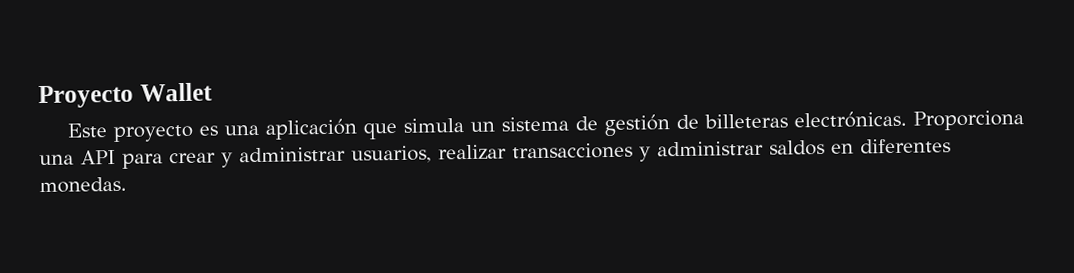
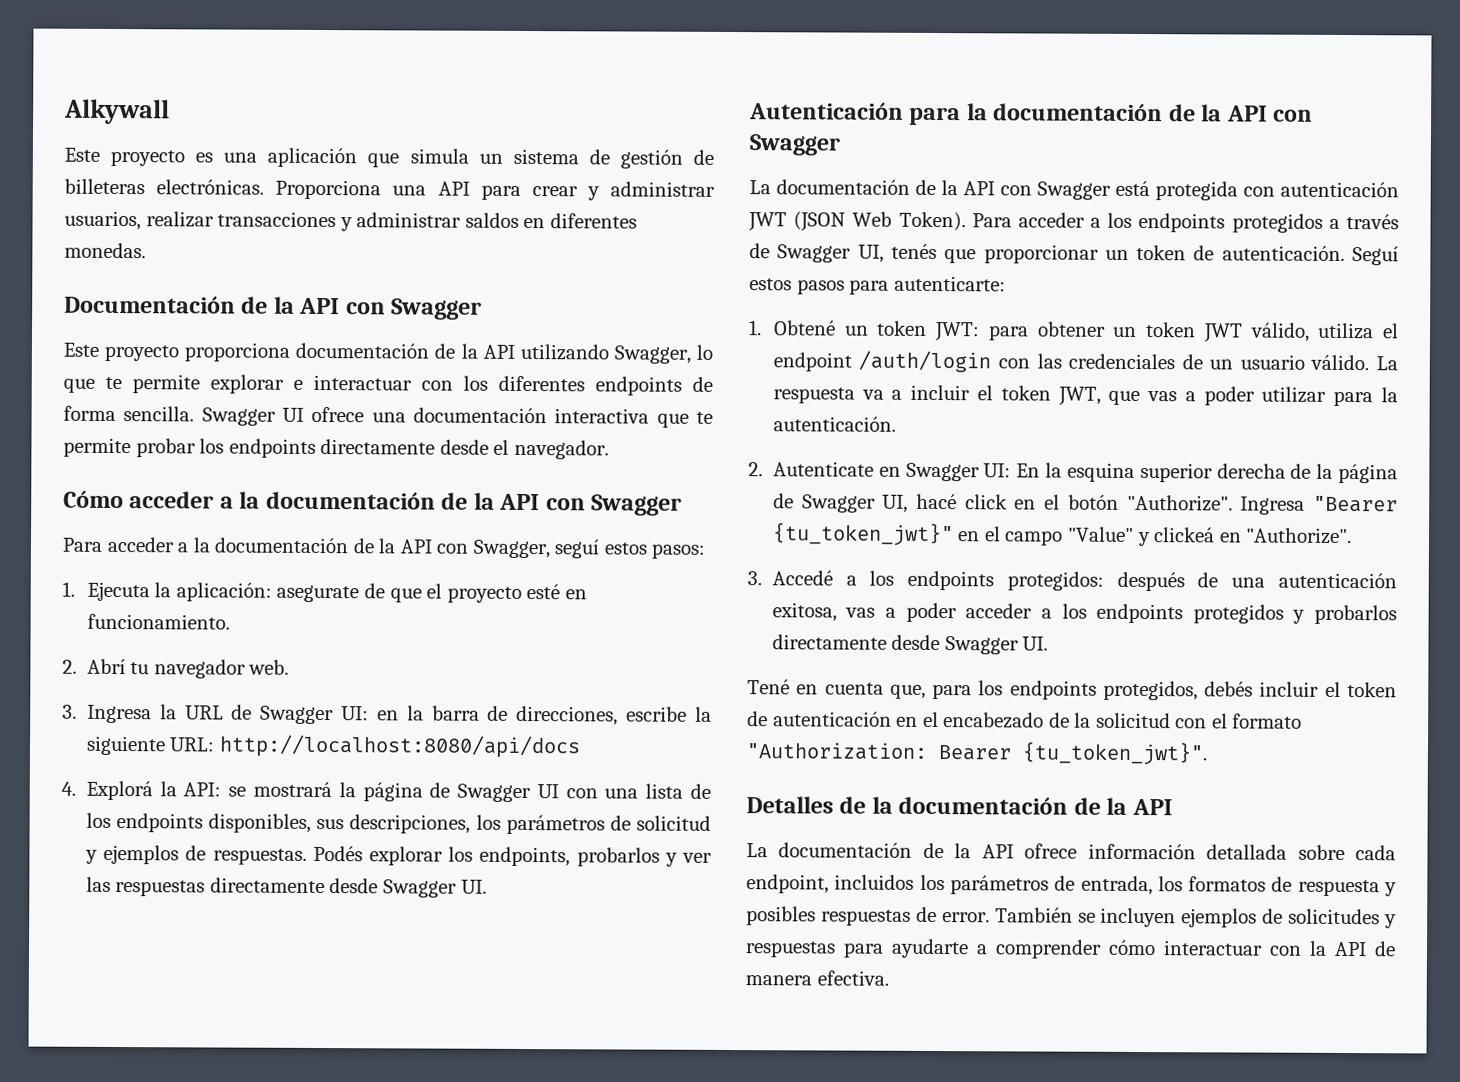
[38,82,213,109] Proyecto Wallet -> [64,98,170,125] Alkywall
(127, 185) none -> [64,295,483,320] [63,342,714,364] [63,374,713,396] [63,405,713,428] [63,437,609,460] [63,490,683,516] [62,536,706,559] [62,581,587,603] [86,613,230,630] [62,658,290,679] [62,704,713,726] [85,734,581,759] [61,780,711,803] [85,812,712,835] [84,844,712,867] [85,876,487,898] [749,102,1314,126] [749,134,840,156] [749,179,1399,201] [748,211,1399,233] [749,243,1399,266] [749,275,1006,295] [749,320,1399,343] [772,350,1399,373] [772,384,1398,407] [772,416,896,432] [748,461,1398,484] [772,493,1398,515] [771,522,1353,547] [747,570,1397,592] [771,602,1397,625] [771,634,1049,655] [747,679,1397,701] [747,711,1303,729] [746,741,1208,766] [746,796,1173,816] [746,842,1396,861] [746,874,1397,897] [746,906,1397,929] [745,938,1396,959] [745,970,889,986] // Documentación de la API con Swagger // Este proyecto proporciona documentación de la API utilizando Swagger, lo que te permite explorar e interactuar con los diferentes endpoints de forma sencilla. Swagger UI ofrece una documentación interactiva que te permite probar los endpoints directamente desde el navegador. // Cómo acceder a la documentación de la API con Swagger // Para acceder a la documentación de la API con Swagger, seguí estos pasos: // 1. Ejecuta la aplicación: asegurate de que el proyecto esté en funcionamiento. // 2. Abrí tu navegador web. // 3. Ingresa la URL de Swagger UI: en la barra de direcciones, escribe la siguiente URL: http://localhost:8080/api/docs // 4. Explorá la API: se mostrará la página de Swagger UI con una lista de los endpoints disponibles, sus descripciones, los parámetros de solicitud y ejemplos de respuestas. Podés explorar los endpoints, probarlos y ver las respuestas directamente desde Swagger UI. // Autenticación para la documentación de la API con Swagger // La documentación de la API con Swagger está protegida con autenticación JWT (JSON Web Token). Para acceder a los endpoints protegidos a través de Swagger UI, tenés que proporcionar un token de autenticación. Seguí estos pasos para autenticarte: // 1. Obtené un token JWT: para obtener un token JWT válido, utiliza el endpoint /auth/login con las credenciales de un usuario válido. La respuesta va a incluir el token JWT, que vas a poder utilizar para la autenticación. // 2. Autenticate en Swagger UI: En la esquina superior derecha de la página de Swagger UI, hacé click en el botón "Authorize". Ingresa "Bearer {tu_token_jwt}" en el campo "Value" y clickeá en "Authorize". // 3. Accedé a los endpoints protegidos: después de una autenticación exitosa, vas a poder acceder a los endpoints protegidos y probarlos directamente desde Swagger UI. // Tené en cuenta que, para los endpoints protegidos, debés incluir el token de autenticación en el encabezado de la solicitud con el formato "Authorization: Bearer {tu_token_jwt}". // Detalles de la documentación de la API // La documentación de la API ofrece información detallada sobre cada endpoint, incluidos los parámetros de entrada, los formatos de respuesta y posibles respuestas de error. También se incluyen ejemplos de solicitudes y respuestas para ayudarte a comprender cómo interactuar con la API de manera efectiva.

